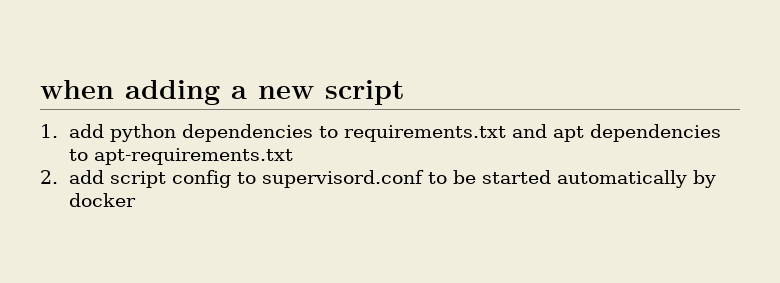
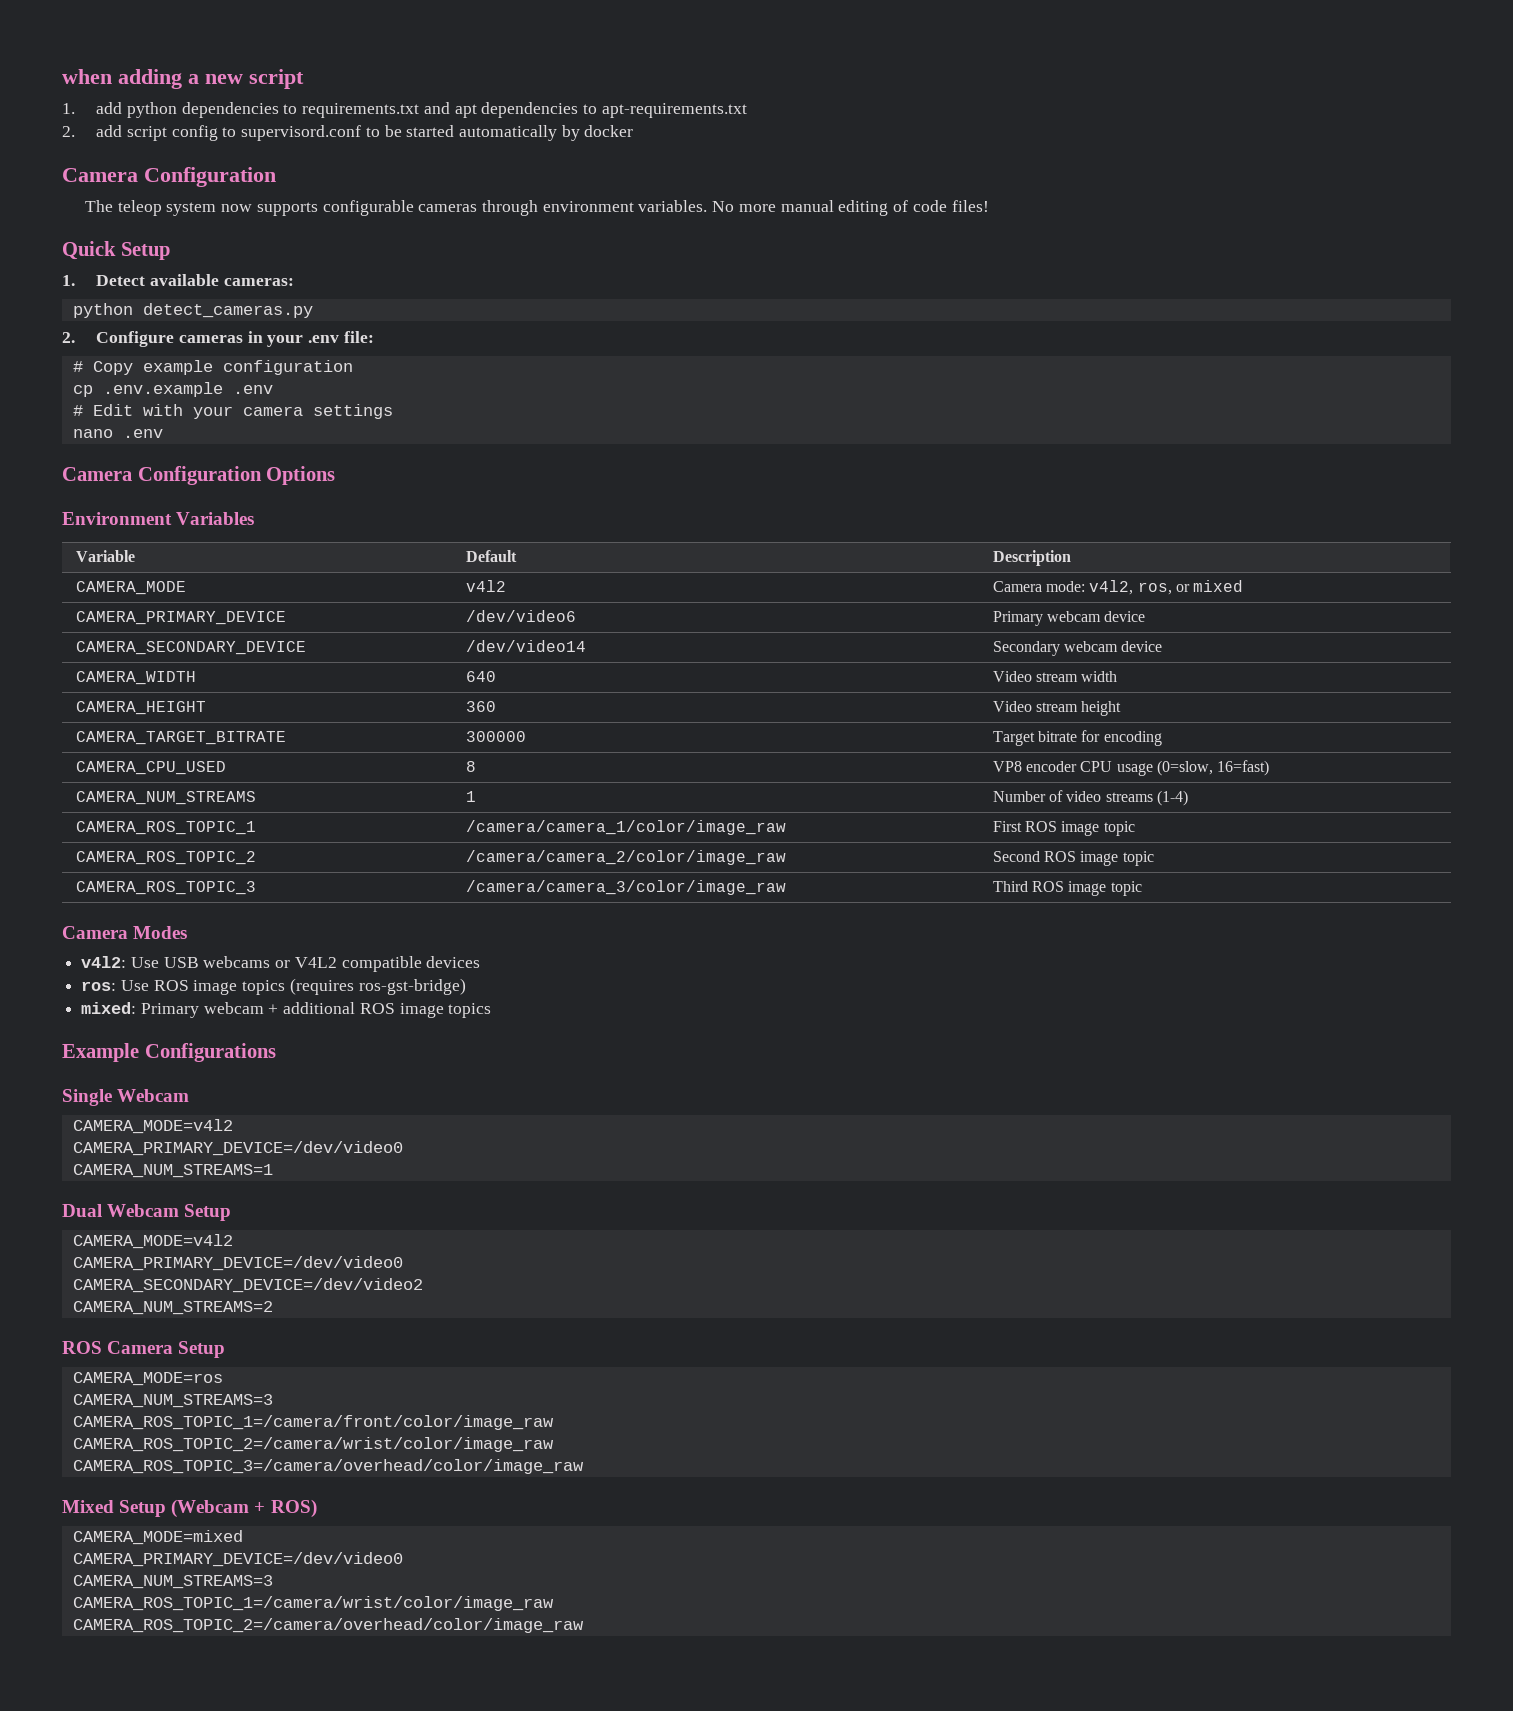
(137, 200) none -> [62,167,276,187] [84,200,989,216] [62,241,170,260] [62,274,294,286] [72,303,313,318] [62,331,374,347] [72,360,353,375] [72,382,273,397] [72,404,393,419] [72,429,163,438] [62,466,336,485] [62,512,255,525] [75,550,135,562] [465,550,517,562] [992,550,1071,566] [75,581,186,595] [465,580,506,592] [992,580,1244,595] [75,611,286,625] [465,610,576,622] [992,611,1146,626] [75,641,306,655] [465,640,586,652] [992,641,1163,656] [75,671,196,685] [465,671,496,682] [992,671,1118,682] [75,701,206,715] [465,701,496,712] [992,701,1122,716] [75,731,286,745] [465,731,526,742] [992,730,1162,746] [75,761,226,775] [465,761,476,772] [992,760,1270,776] [75,791,256,805] [465,791,476,802] [992,790,1188,806] [75,821,256,835] [465,820,786,835] [992,821,1135,836] [75,851,256,865] [465,850,786,865] [992,851,1154,866] [75,881,256,895] [465,880,786,895] [992,881,1142,896] [62,926,188,939] [81,956,481,972] [81,978,466,995] [81,1002,492,1018] [62,1043,276,1062] [62,1089,190,1106] [72,1119,233,1134] [72,1141,403,1156] [72,1164,273,1178] [62,1204,232,1221] [72,1234,233,1249] [72,1256,403,1271] [72,1278,423,1293] [72,1301,273,1315] [62,1341,226,1358] [72,1372,223,1386] [72,1394,273,1408] [72,1415,554,1430] [72,1437,554,1452] [72,1459,584,1474] [62,1499,317,1518] [72,1530,243,1545] [72,1552,403,1567] [72,1575,273,1589] [72,1596,554,1611] [72,1618,584,1633] // Camera Configuration // The teleop system now supports configurable cameras through environment variables. No more manual editing of code files! // Quick Setup // 1. Detect available cameras: // python detect_cameras.py // 2. Configure cameras in your .env file: // # Copy example configuration // cp .env.example .env // # Edit with your camera settings // nano .env // Camera Configuration Options // Environment Variables // Variable | Default | Description // CAMERA_MODE | v4l2 | Camera mode: v4l2, ros, or mixed // CAMERA_PRIMARY_DEVICE | /dev/video6 | Primary webcam device // CAMERA_SECONDARY_DEVICE | /dev/video14 | Secondary webcam device // CAMERA_WIDTH | 640 | Video stream width // CAMERA_HEIGHT | 360 | Video stream height // CAMERA_TARGET_BITRATE | 300000 | Target bitrate for encoding // CAMERA_CPU_USED | 8 | VP8 encoder CPU usage (0=slow, 16=fast) // CAMERA_NUM_STREAMS | 1 | Number of video streams (1-4) // CAMERA_ROS_TOPIC_1 | /camera/camera_1/color/image_raw | First ROS image topic // CAMERA_ROS_TOPIC_2 | /camera/camera_2/color/image_raw | Second ROS image topic // CAMERA_ROS_TOPIC_3 | /camera/camera_3/color/image_raw | Third ROS image topic // Camera Modes // v4l2: Use USB webcams or V4L2 compatible devices // ros: Use ROS image topics (requires ros-gst-bridge) // mixed: Primary webcam + additional ROS image topics // Example Configurations // Single Webcam // CAMERA_MODE=v4l2 // CAMERA_PRIMARY_DEVICE=/dev/video0 // CAMERA_NUM_STREAMS=1 // Dual Webcam Setup // CAMERA_MODE=v4l2 // CAMERA_PRIMARY_DEVICE=/dev/video0 // CAMERA_SECONDARY_DEVICE=/dev/video2 // CAMERA_NUM_STREAMS=2 // ROS Camera Setup // CAMERA_MODE=ros // CAMERA_NUM_STREAMS=3 // CAMERA_ROS_TOPIC_1=/camera/front/color/image_raw // CAMERA_ROS_TOPIC_2=/camera/wrist/color/image_raw // CAMERA_ROS_TOPIC_3=/camera/overhead/color/image_raw // Mixed Setup (Webcam + ROS) // CAMERA_MODE=mixed // CAMERA_PRIMARY_DEVICE=/dev/video0 // CAMERA_NUM_STREAMS=3 // CAMERA_ROS_TOPIC_1=/camera/wrist/color/image_raw // CAMERA_ROS_TOPIC_2=/camera/overhead/color/image_raw

